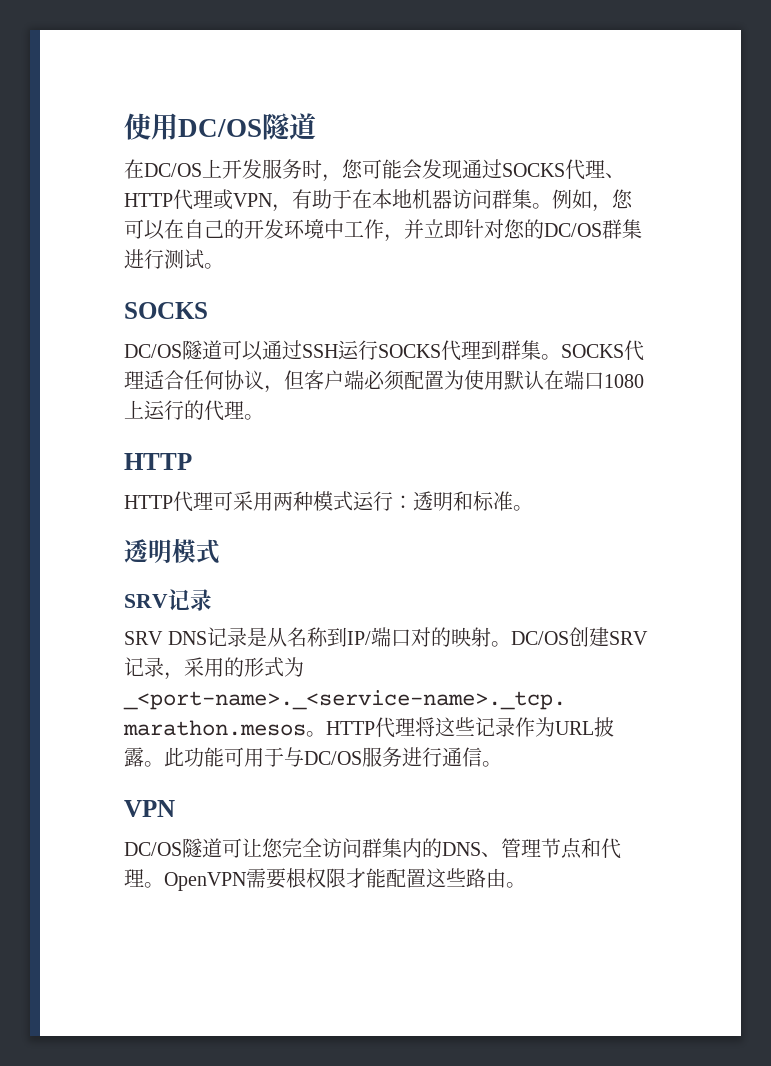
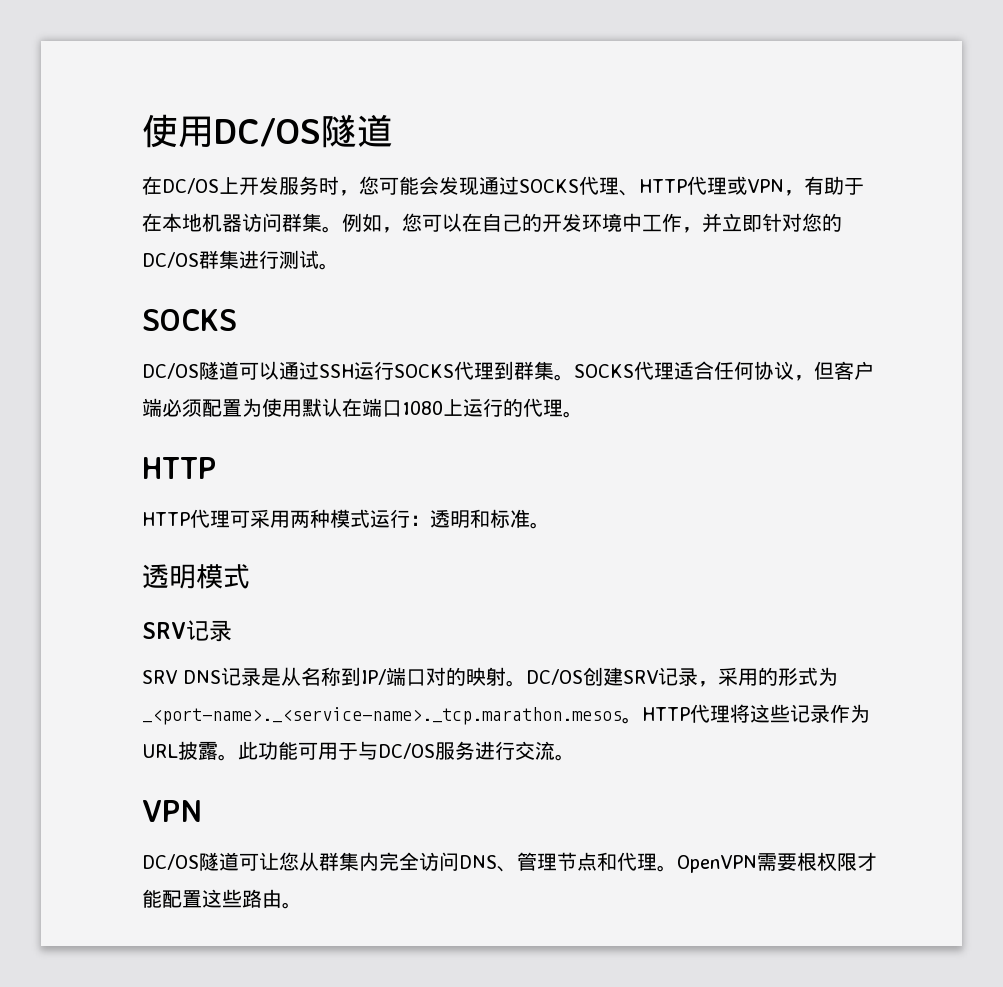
[442,747,482,767] 通信 -> [515,741,555,760] 交流
[282,838,442,858] 完全访问群集内的 -> [299,852,459,871] 从群集内完全访问

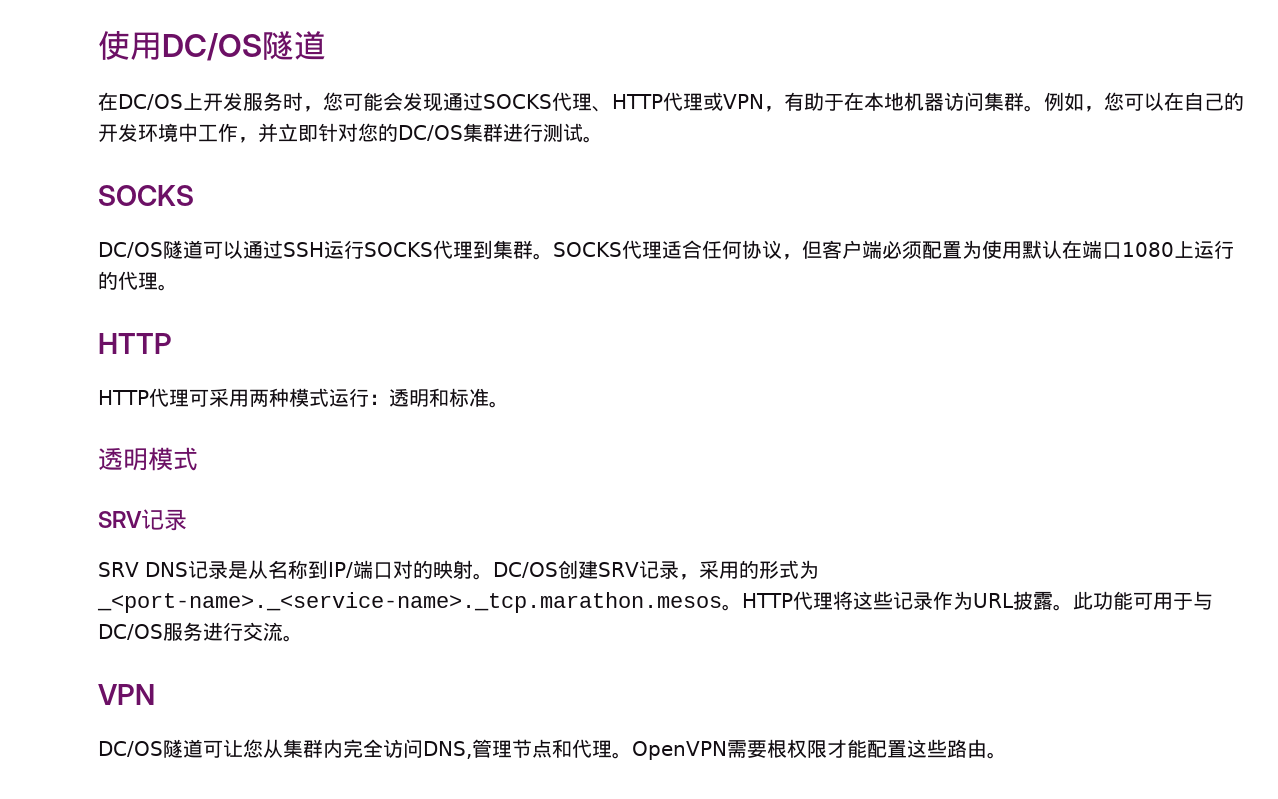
[282,213,322,232] 群集 -> [984,92,1024,111] 集群
[199,250,239,269] 群集 -> [463,123,503,142] 集群
[514,361,554,380] 群集 -> [493,240,533,259] 集群
[319,852,359,871] 群集 -> [283,739,323,758] 集群
[459,855,517,872] DNS、 -> [423,741,472,759] DNS,

